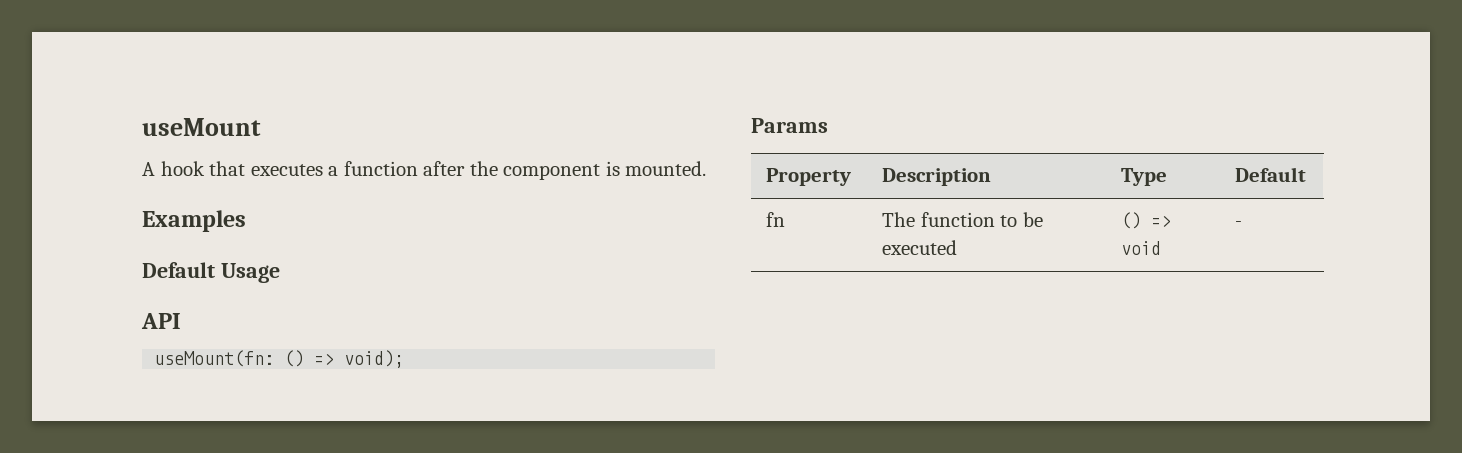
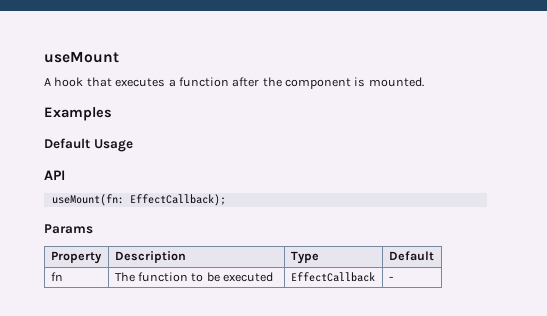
[284,350,405,368] () => void); -> [129,194,226,206] EffectCallback);
[1121,212,1172,229] [1121,241,1162,255] () => void -> [290,272,375,282] EffectCallback

